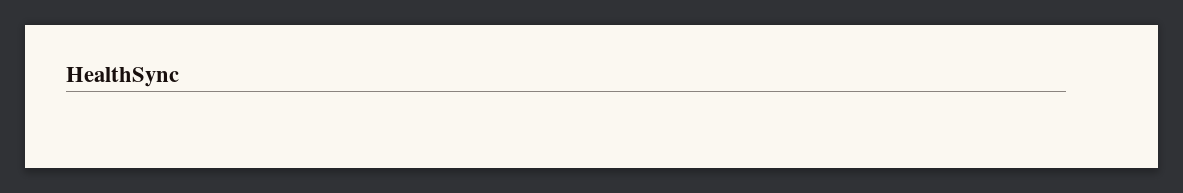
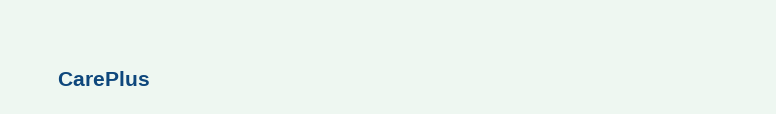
[66,67,179,87] HealthSync -> [58,71,150,86] CarePlus

